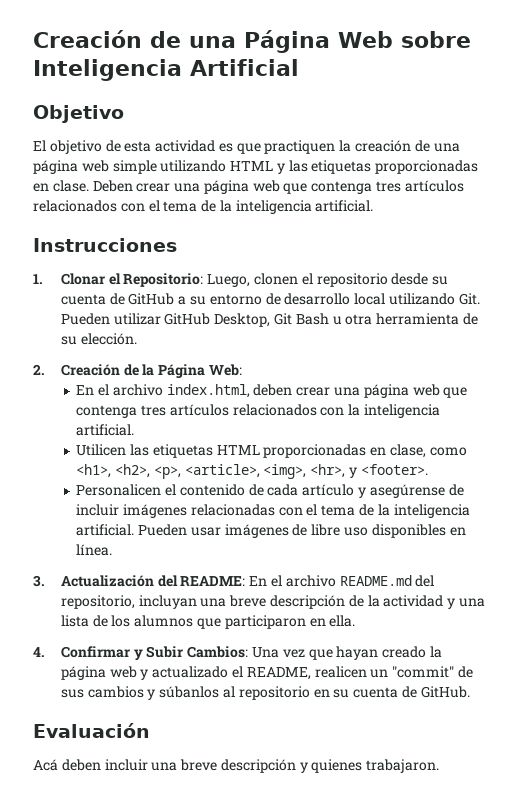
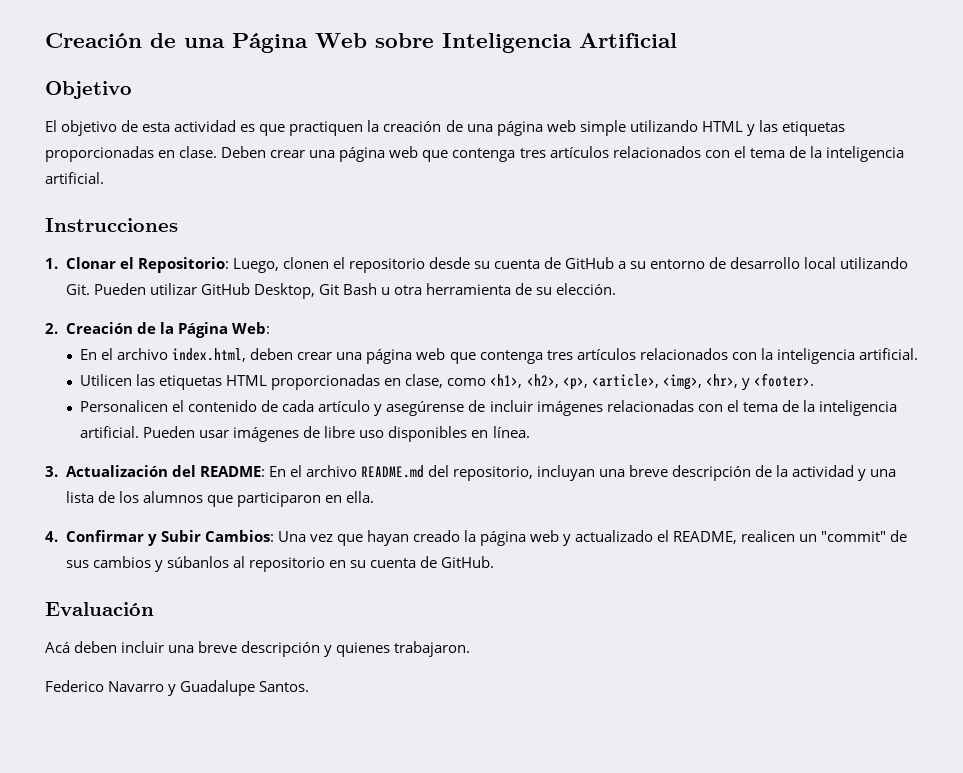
(440, 766) none -> [45,680,310,696] // Federico Navarro y Guadalupe Santos.

